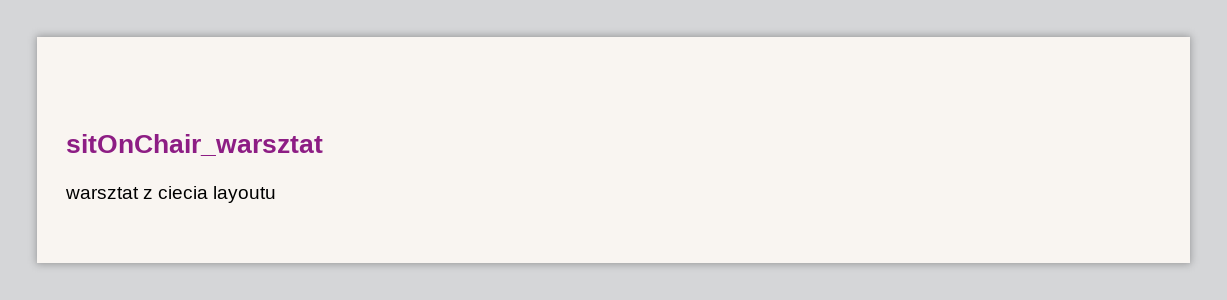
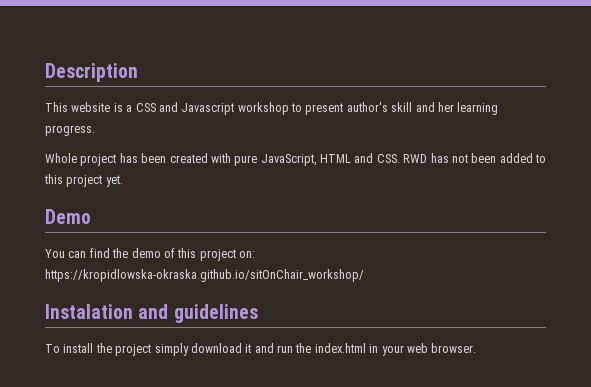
[66,134,323,156] [65,186,277,203] sitOnChair_warsztat // warsztat z ciecia layoutu -> [45,63,138,82] [45,102,499,115] [45,125,95,136] [45,153,546,166] [44,174,123,187] [45,209,91,224] [45,248,255,261] [45,269,364,282] [45,304,258,323] [45,343,477,356] Description // This website is a CSS and Javascript workshop to present author's skill and her learning progress. // Whole project has been created with pure JavaScript, HTML and CSS. RWD has not been added to this project yet. // Demo // You can find the demo of this project on: https://kropidlowska-okraska.github.io/sitOnChair_workshop/ // Instalation and guidelines // To install the project simply download it and run the index.html in your web browser.

